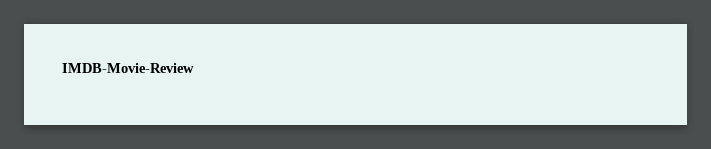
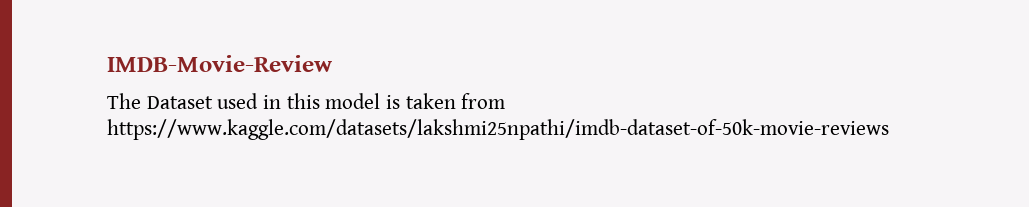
(194, 68) none -> [107,93,506,109] [107,119,889,140] // The Dataset used in this model is taken from https://www.kaggle.com/datasets/lakshmi25npathi/imdb-dataset-of-50k-movie-reviews

